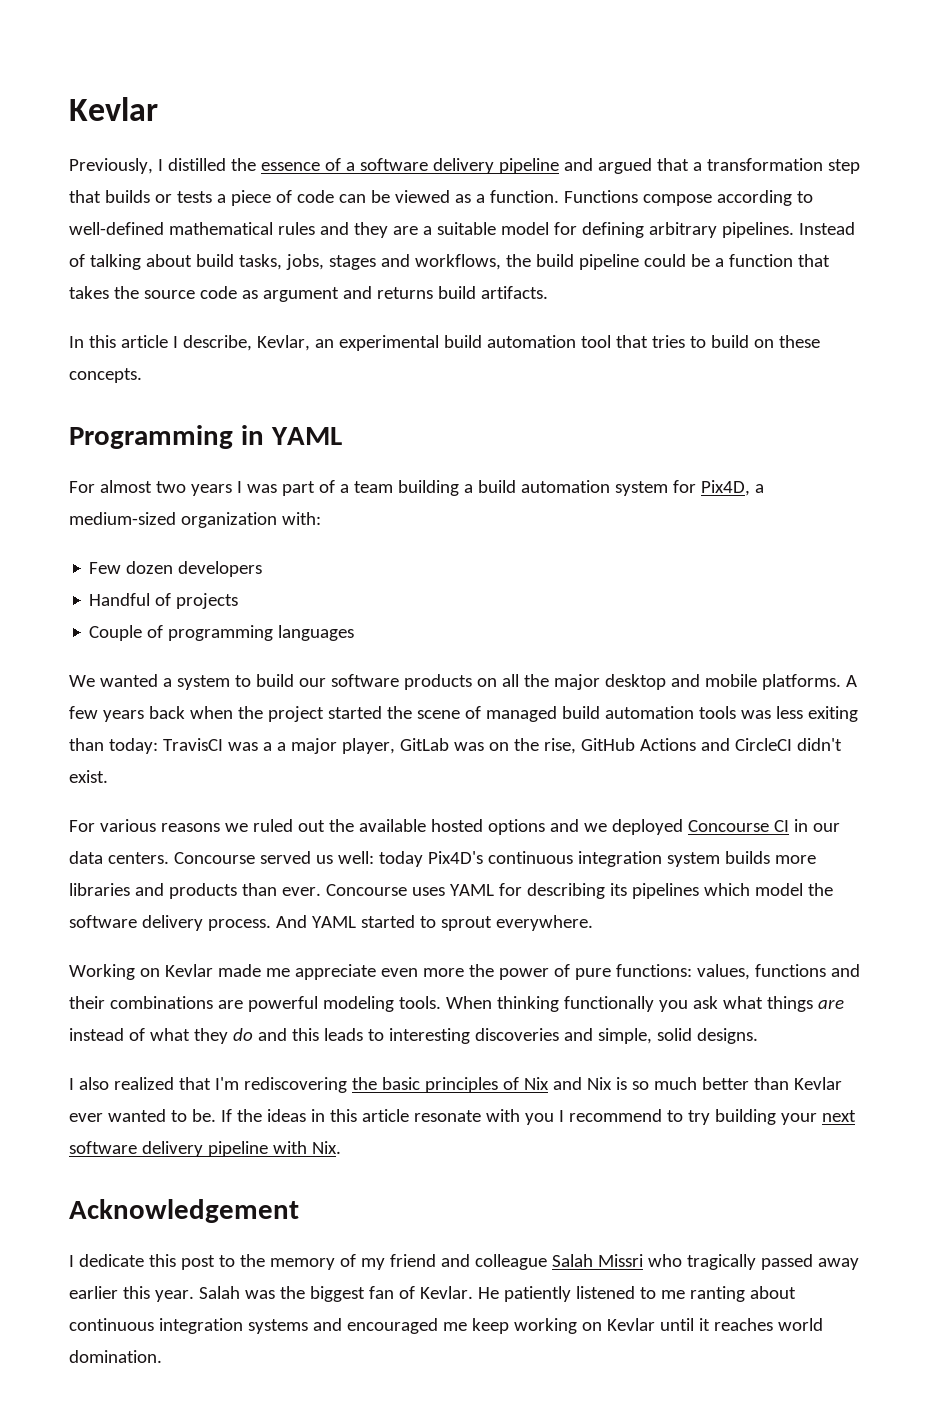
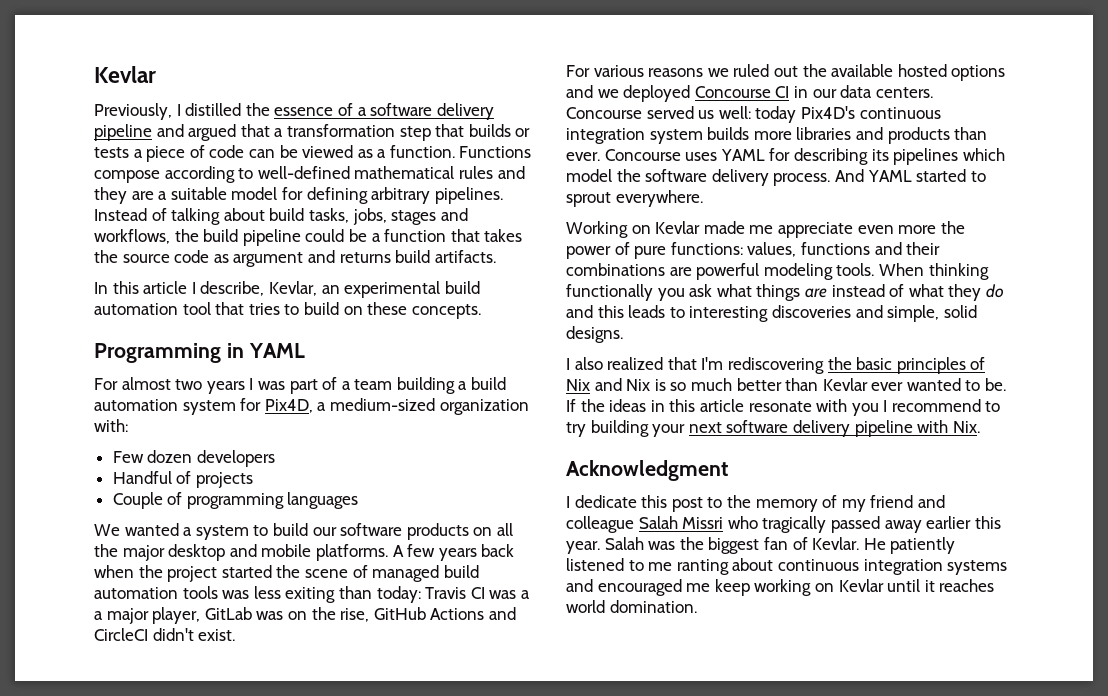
[162,738,223,751] TravisCI -> [425,587,485,599] Travis CI
[69,1199,299,1223] Acknowledgement -> [566,460,728,481] Acknowledgment

